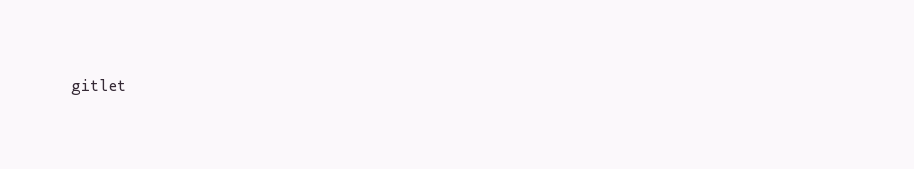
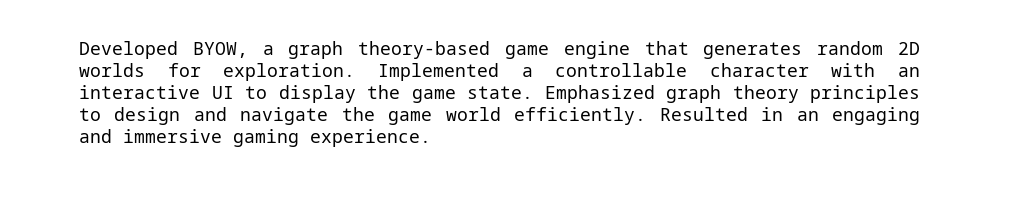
[71,79,126,95] gitlet -> [79,41,920,59] [79,63,920,81] [79,85,920,103] [79,107,921,125] [79,129,431,147] Developed BYOW, a graph theory-based game engine that generates random 2D worlds for exploration. Implemented a controllable character with an interactive UI to display the game state. Emphasized graph theory principles to design and navigate the game world efficiently. Resulted in an engaging and immersive gaming experience.

